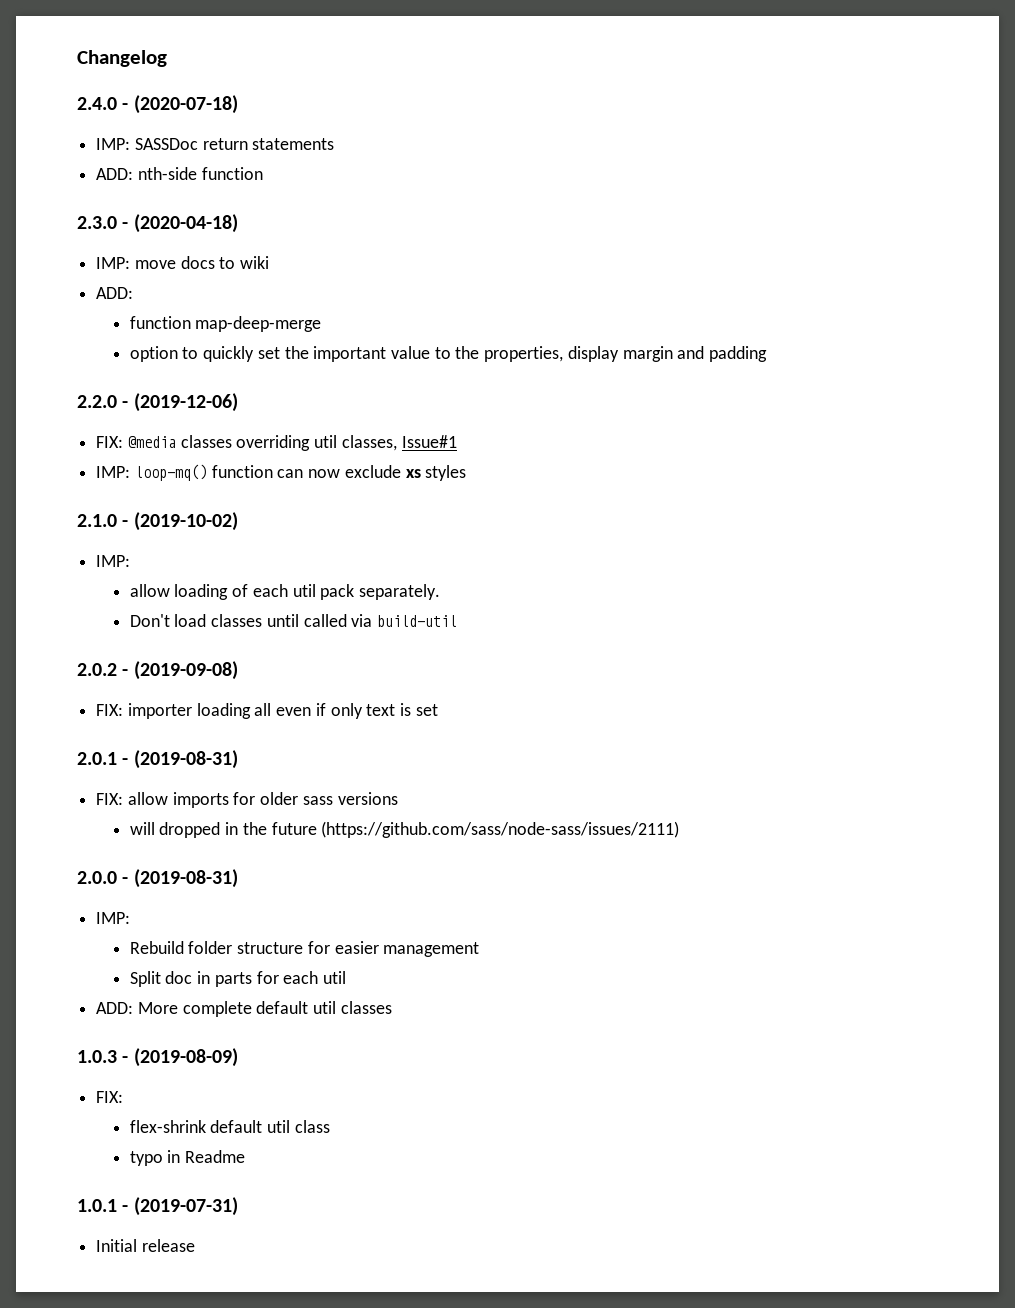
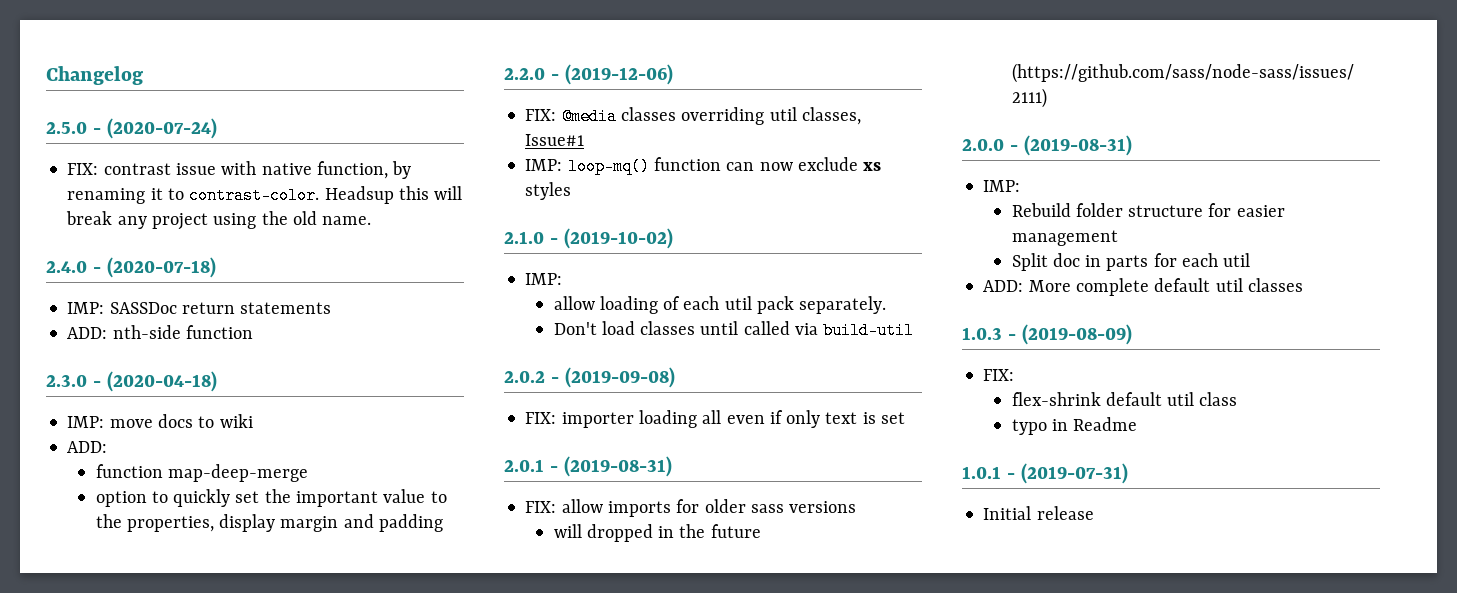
(167, 58) none -> [46,118,217,139] [67,161,412,179] [67,186,463,204] [66,211,372,230] // 2.5.0 - (2020-07-24) // FIX: contrast issue with native function, by renaming it to contrast-color. Headsup this will break any project using the old name.

